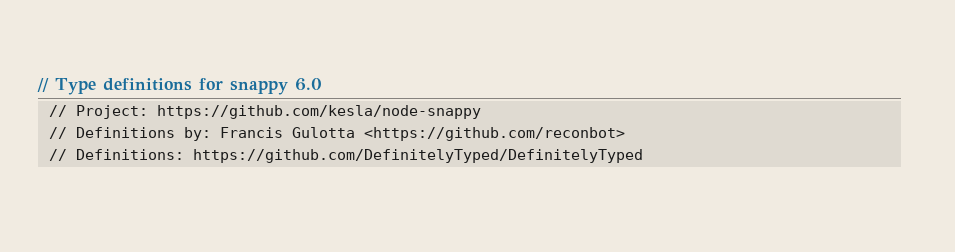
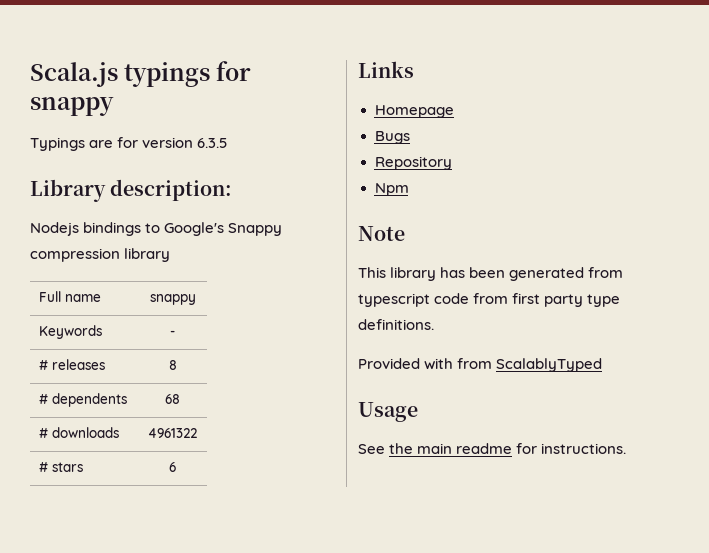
[37,78,192,95] // Type definitions -> [30,62,211,87] Scala.js typings
[294,78,322,91] [49,105,482,119] [49,127,626,141] [49,149,644,163] 6.0 // // Project: https://github.com/kesla/node-snappy // // Definitions by: Francis Gulotta <https://github.com/reconbot> // // Definitions: https://github.com/DefinitelyTyped/DefinitelyTyped -> [30,137,229,151] [30,179,233,202] [30,222,283,236] [30,248,171,262] [39,291,102,302] [149,294,196,305] [39,325,103,339] [169,330,175,336] [39,359,106,370] [168,360,177,370] [39,393,128,407] [165,394,180,404] [39,427,120,438] [148,428,197,438] [39,462,84,472] [168,462,176,472] [358,61,414,78] [374,105,454,118] [374,131,410,144] [374,156,452,170] [374,183,409,196] [358,226,405,241] [358,267,624,281] [358,293,621,307] [358,319,434,330] [358,358,603,372] [358,402,418,422] [358,443,627,454] // Typings are for version 6.3.5 // Library description: // Nodejs bindings to Google's Snappy compression library // Full name | snappy // Keywords | - // # releases | 8 // # dependents | 68 // # downloads | 4961322 // # stars | 6 // Links // Homepage // Bugs // Repository // Npm // Note // This library has been generated from typescript code from first party type definitions. // Provided with from ScalablyTyped // Usage // See the main readme for instructions.

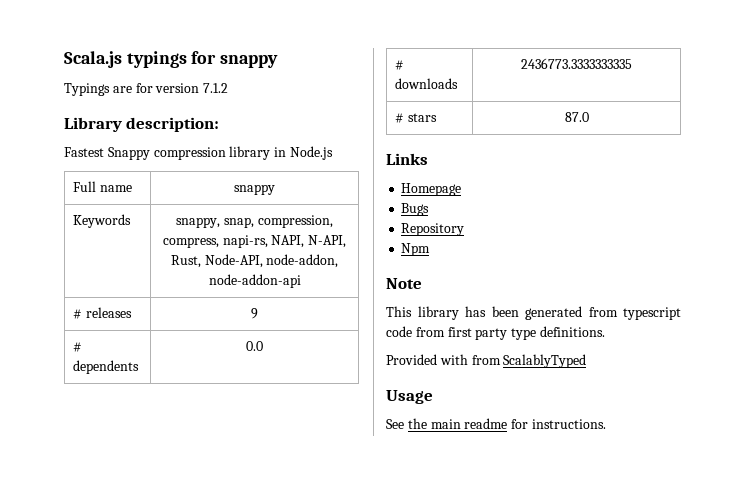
[197,138,229,148] 6.3.5 -> [203,83,229,93] 7.1.2
[30,222,225,236] Nodejs bindings to Google's -> [64,147,104,157] Fastest
(171, 255) none -> [274,146,333,160] in Node.js
[169,330,175,336] - -> [176,215,333,228] [162,235,347,248] [170,254,339,268] [208,274,301,288] snappy, snap, compression, compress, napi-rs, NAPI, N-API, Rust, Node-API, node-addon, node-addon-api
[168,360,177,370] 8 -> [251,308,258,319] 9
[165,394,180,404] 68 -> [246,341,263,351] 0.0
[148,428,197,438] 4961322 -> [521,58,632,69] 2436773.3333333335
[168,462,176,472] 6 -> [564,112,589,122] 87.0

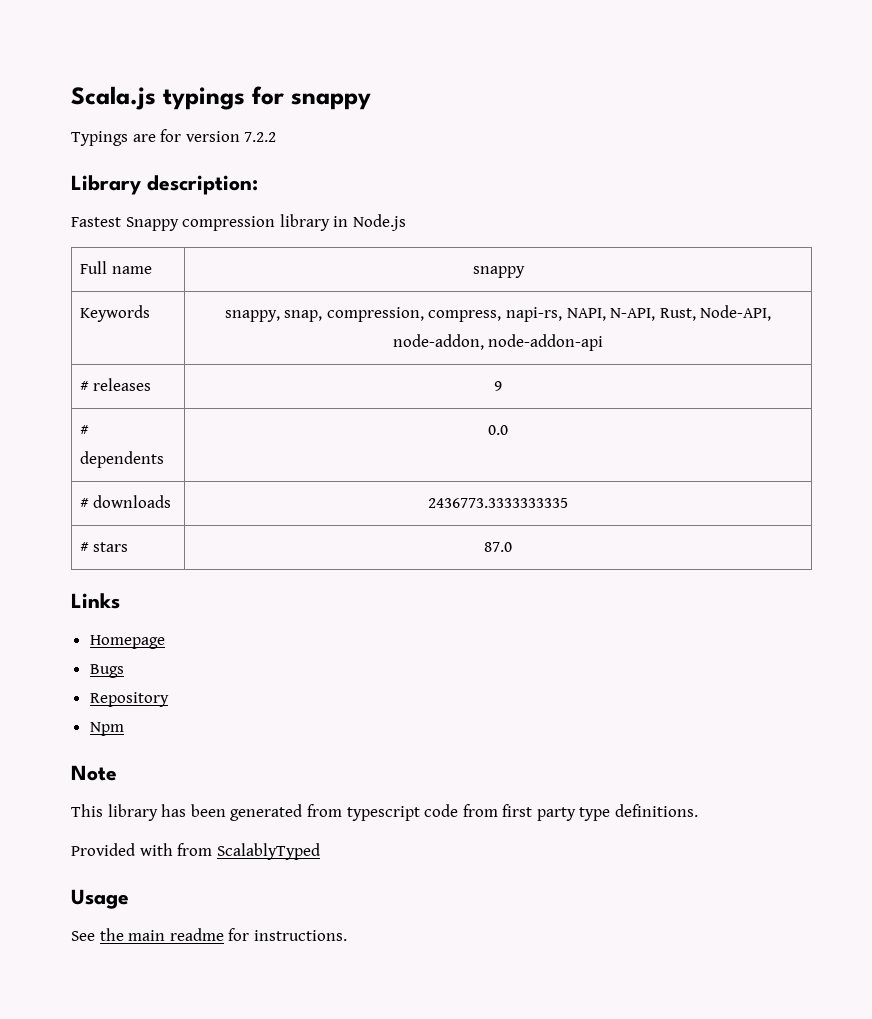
[203,83,229,93] 7.1.2 -> [244,132,277,142] 7.2.2

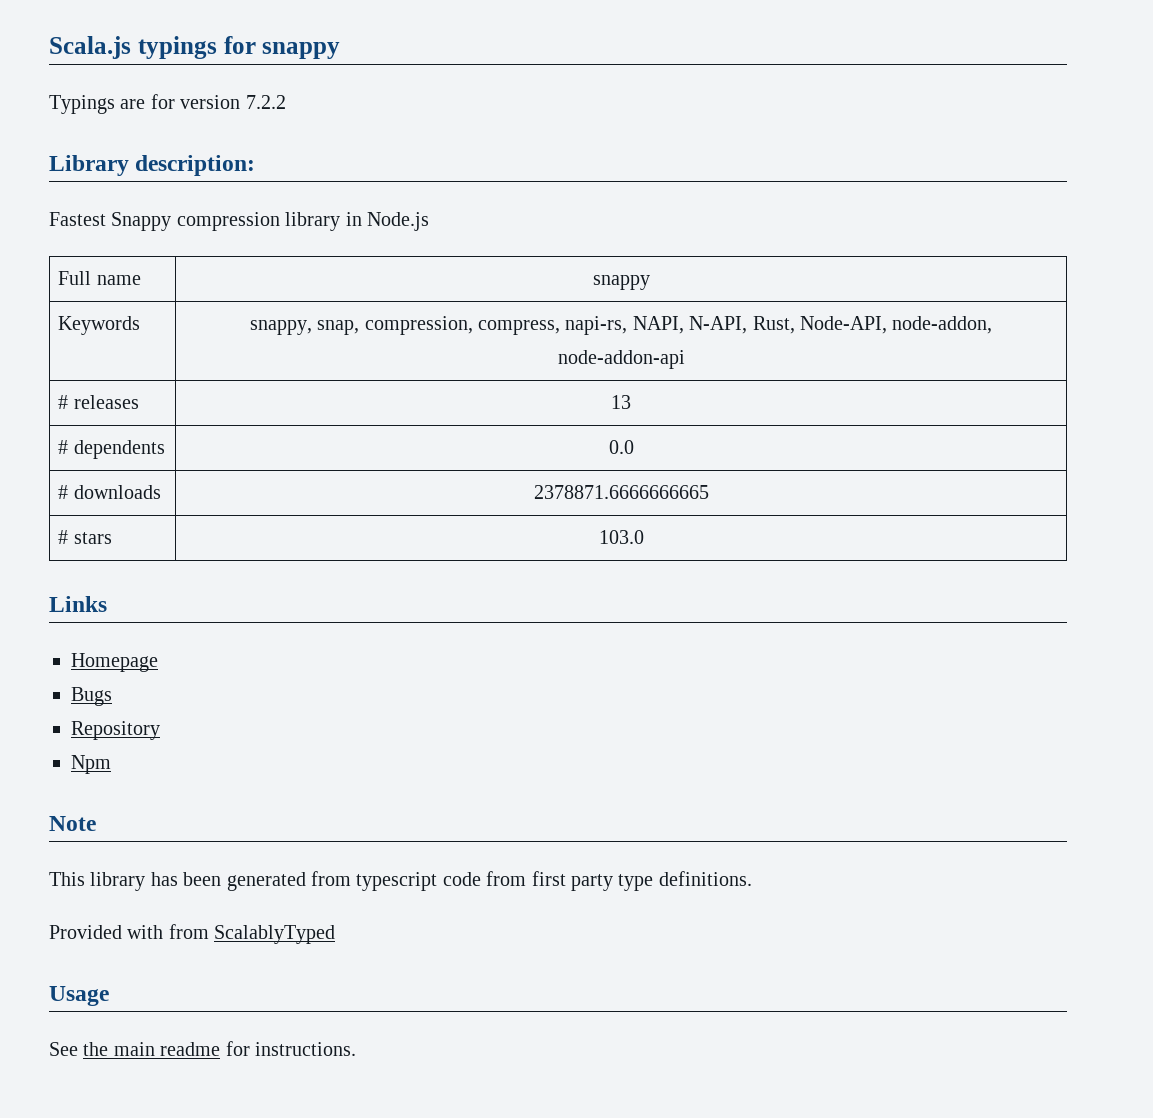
[494,381,502,391] 9 -> [610,395,631,409] 13
[428,498,568,508] 2436773.3333333335 -> [533,485,709,499] 2378871.6666666665
[484,542,512,552] 87.0 -> [598,530,644,544] 103.0

